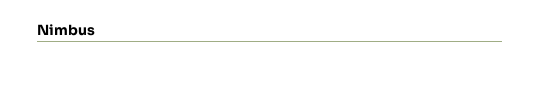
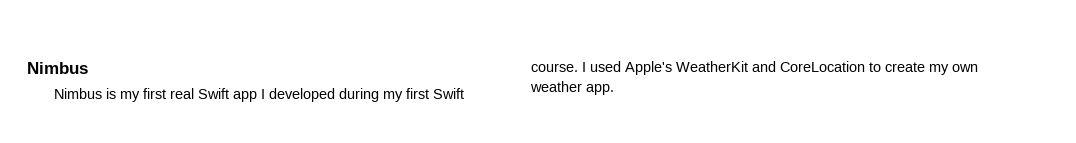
[37,24,95,36] Nimbus -> [27,62,88,74] [54,88,465,102] [531,61,978,75] [530,81,614,95] Nimbus // Nimbus is my first real Swift app I developed during my first Swift course. I used Apple's WeatherKit and CoreLocation to create my own weather app.

